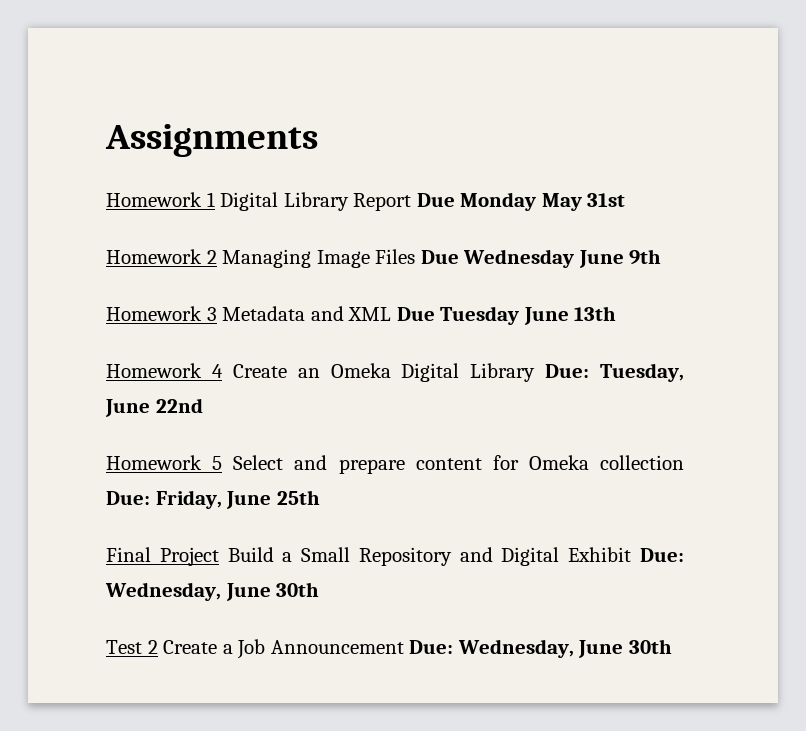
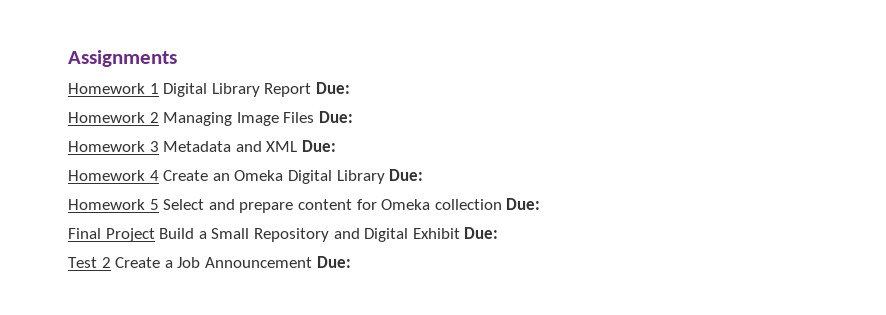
[416,192,626,211] Due Monday May 31st -> [315,82,350,94] Due:
[420,249,662,268] Due Wednesday June 9th -> [318,111,353,123] Due:
[396,306,617,325] Due Tuesday June 13th -> [301,140,336,152] Due:
[600,363,684,382] [105,398,203,417] Tuesday, June 22nd -> (424, 175) none
[155,490,320,509] Friday, June 25th -> (541, 204) none
[105,582,320,601] Wednesday, June 30th -> (499, 233) none
[457,639,672,658] Wednesday, June 30th -> (351, 262) none

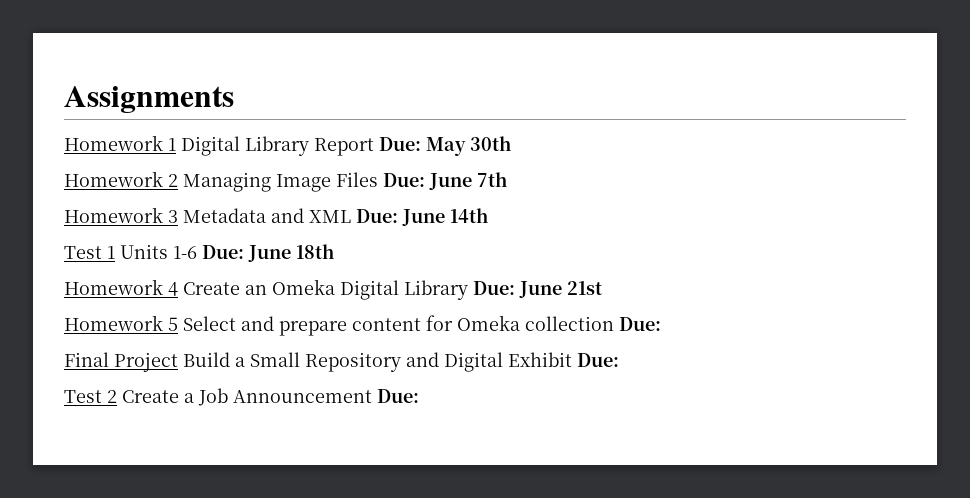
(350, 88) none -> [426,136,511,156] May 30th
(353, 117) none -> [429,172,507,190] June 7th
(336, 146) none -> [402,208,488,226] [64,244,334,262] June 14th // Test 1 Units 1-6 Due: June 18th
(424, 175) none -> [519,281,602,298] June 21st

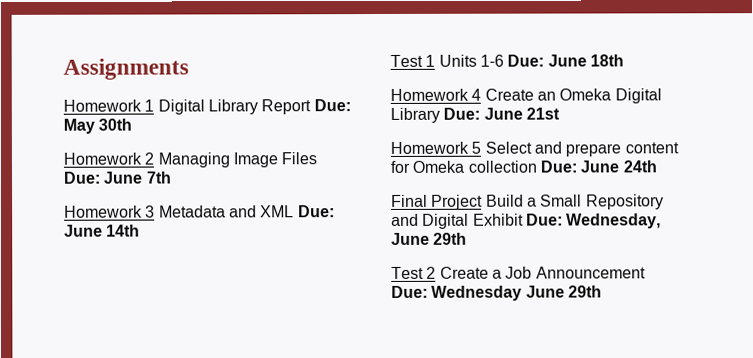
(661, 324) none -> [580,160,657,173] June 24th
(619, 360) none -> [566,213,662,229] [391,232,468,245] Wednesday, June 29th
(419, 396) none -> [431,285,602,301] Wednesday June 29th

